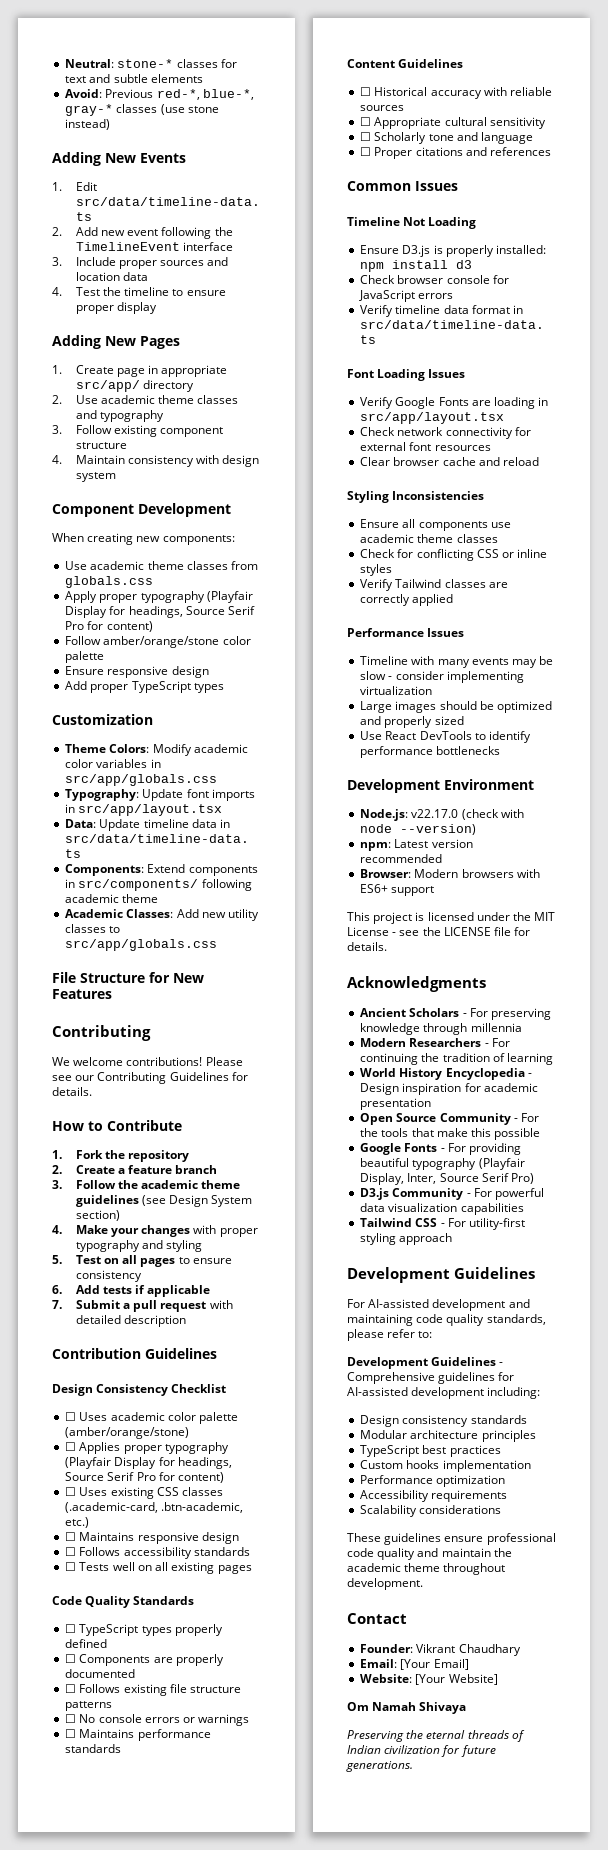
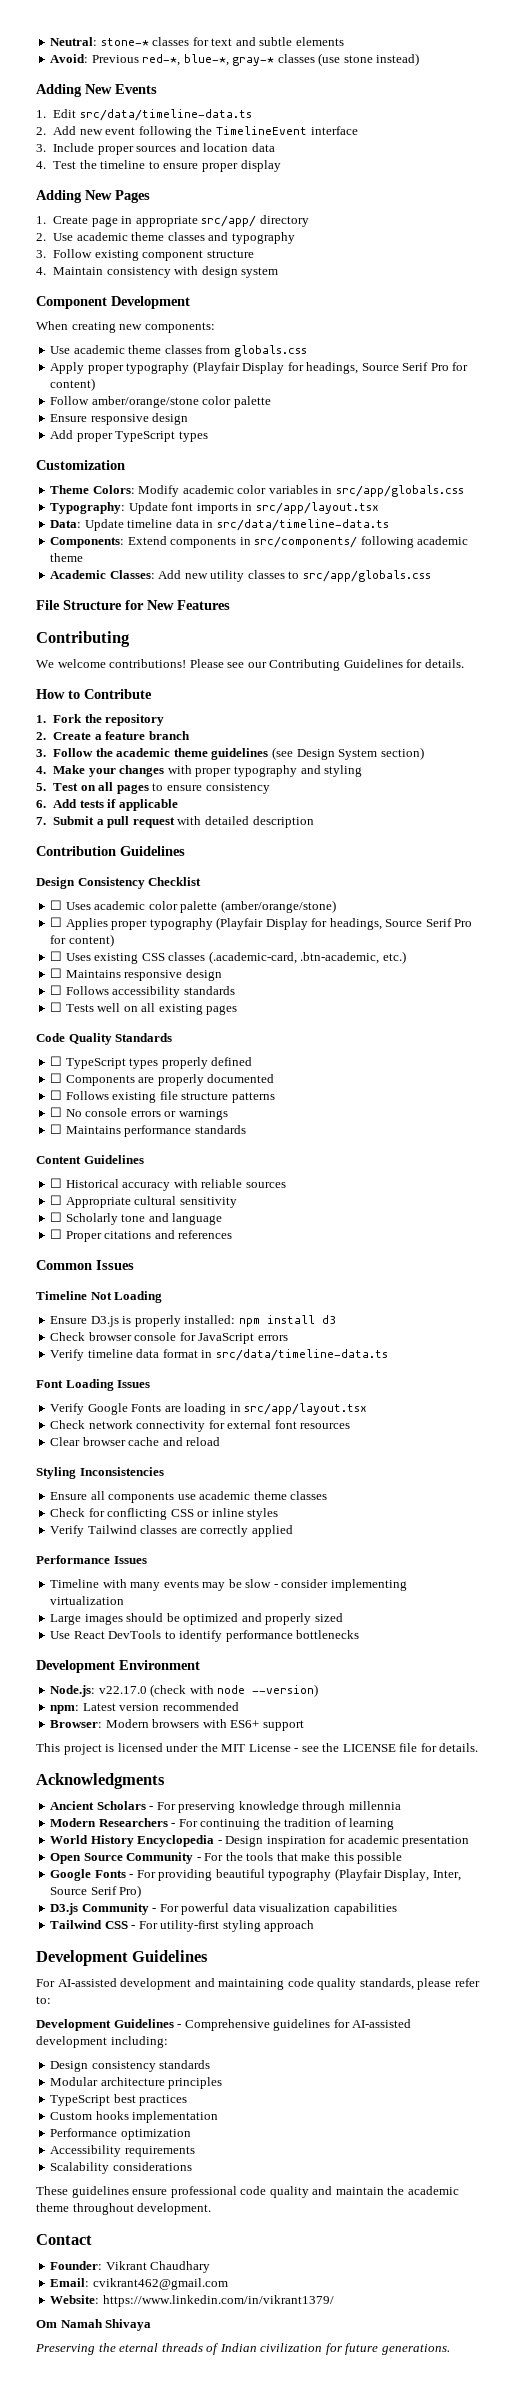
[400,1659,469,1670] [Your Email] -> [92,2278,228,2290] cvikrant462@gmail.com
[415,1674,498,1685] [Your Website] -> [102,2295,334,2307] https://www.linkedin.com/in/vikrant1379/

